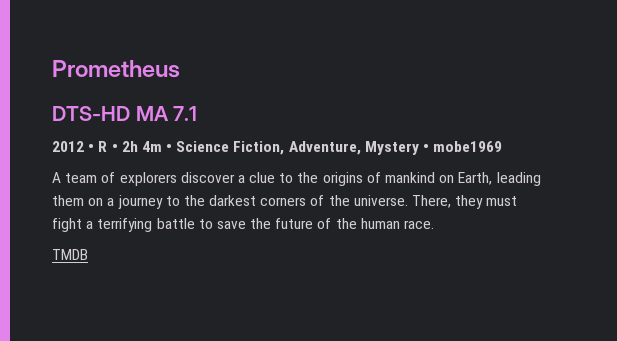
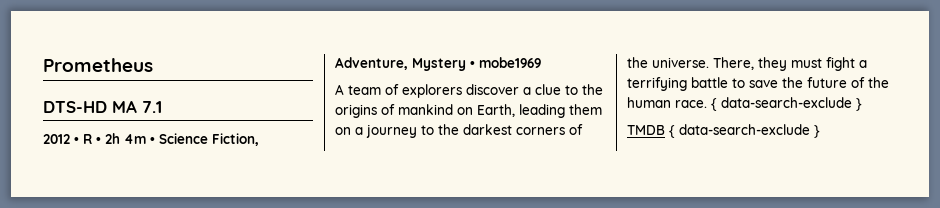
[52,249,88,260] // TMDB -> [711,97,862,111] [627,124,820,138] { data-search-exclude } // TMDB { data-search-exclude }

